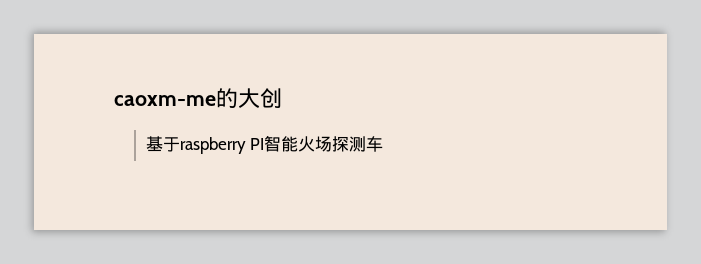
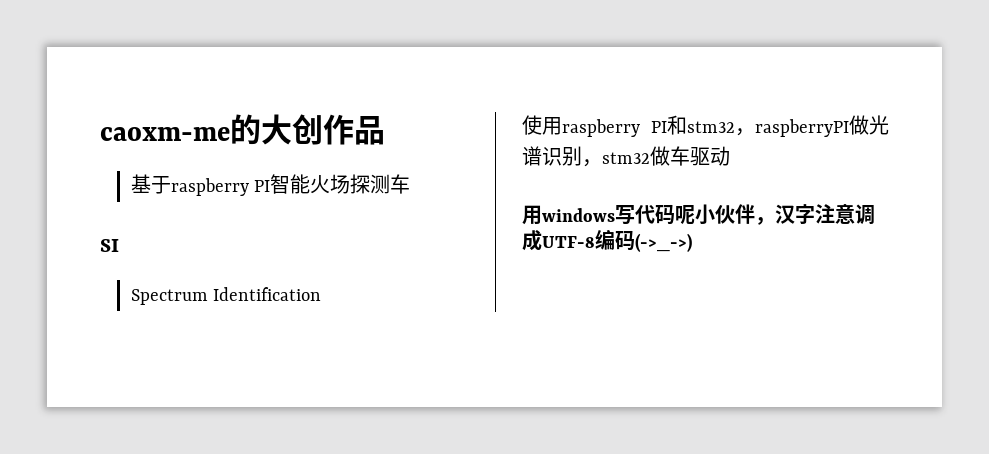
(282, 98) none -> [323,114,385,145] 作品
(384, 144) none -> [100,239,119,252] [130,287,322,305] [522,115,889,137] [522,146,730,167] [522,204,875,225] [522,229,692,252] // SI // Spectrum Identification // 使用raspberry PI和stm32，raspberryPI做光谱识别，stm32做车驱动 // 用windows写代码呢小伙伴，汉字注意调成UTF-8编码(->_->)

